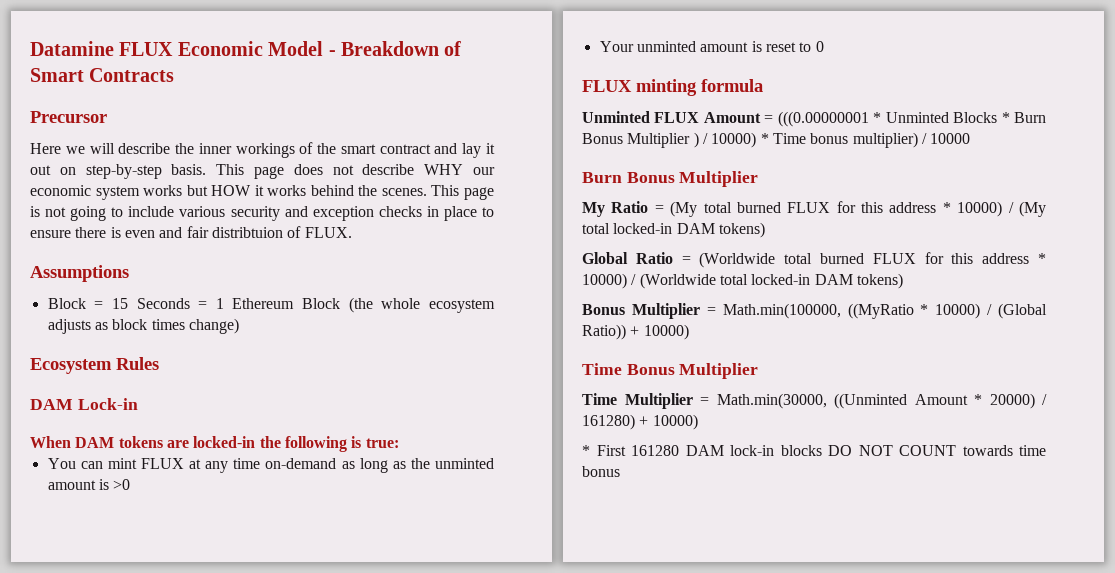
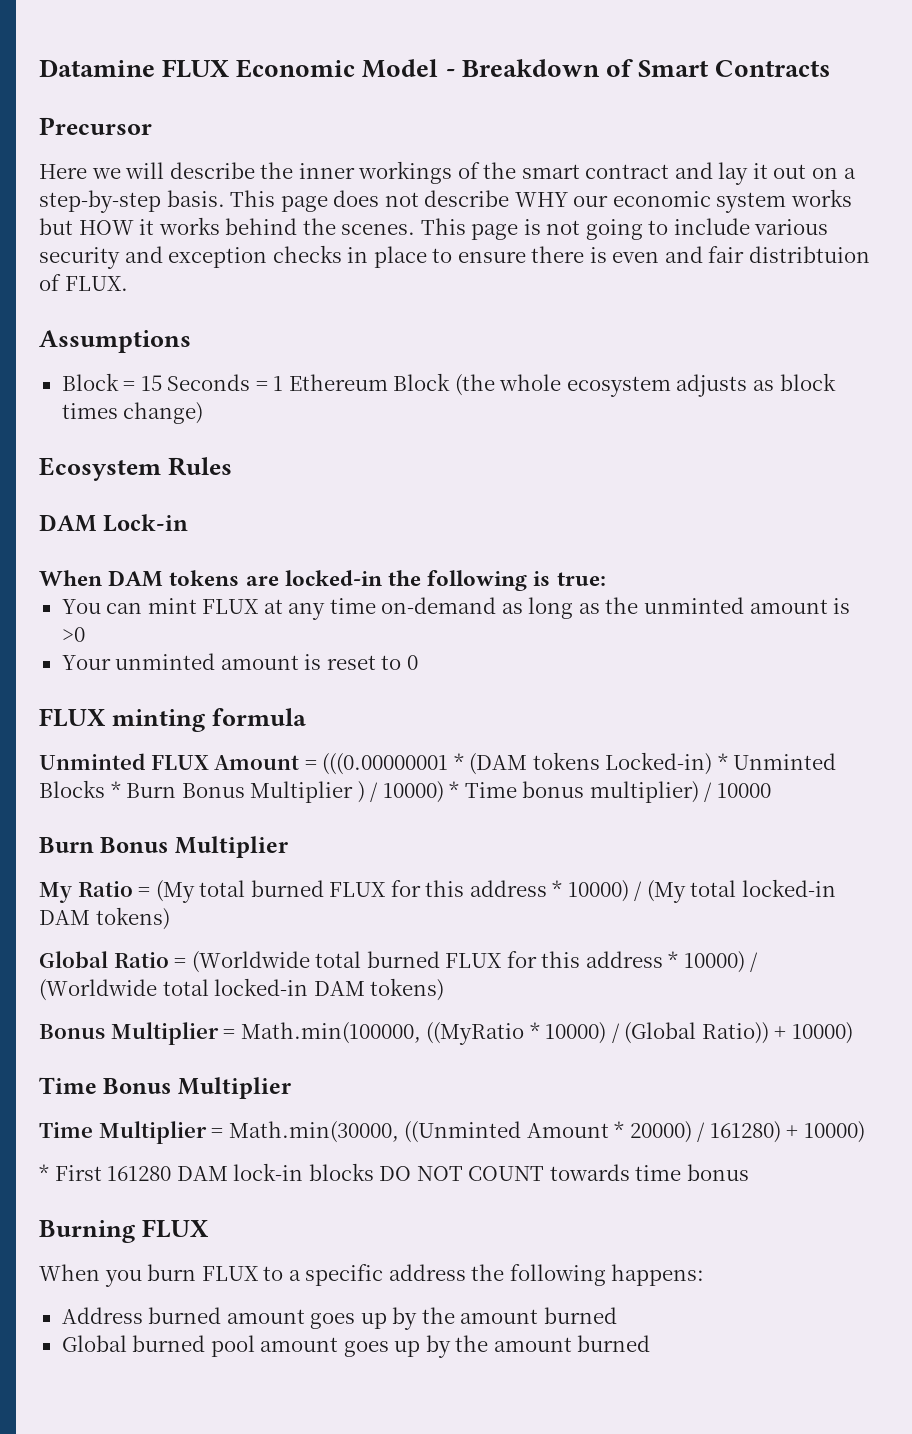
(76, 171) none -> [843,168,856,179] a
(882, 117) none -> [469,752,728,775] (DAM tokens Locked-in) *
(620, 471) none -> [39,1219,209,1243] [39,1264,705,1287] [61,1307,617,1330] [61,1335,651,1358] // Burning FLUX // When you burn FLUX to a specific address the following happens: // Address burned amount goes up by the amount burned // Global burned pool amount goes up by the amount burned

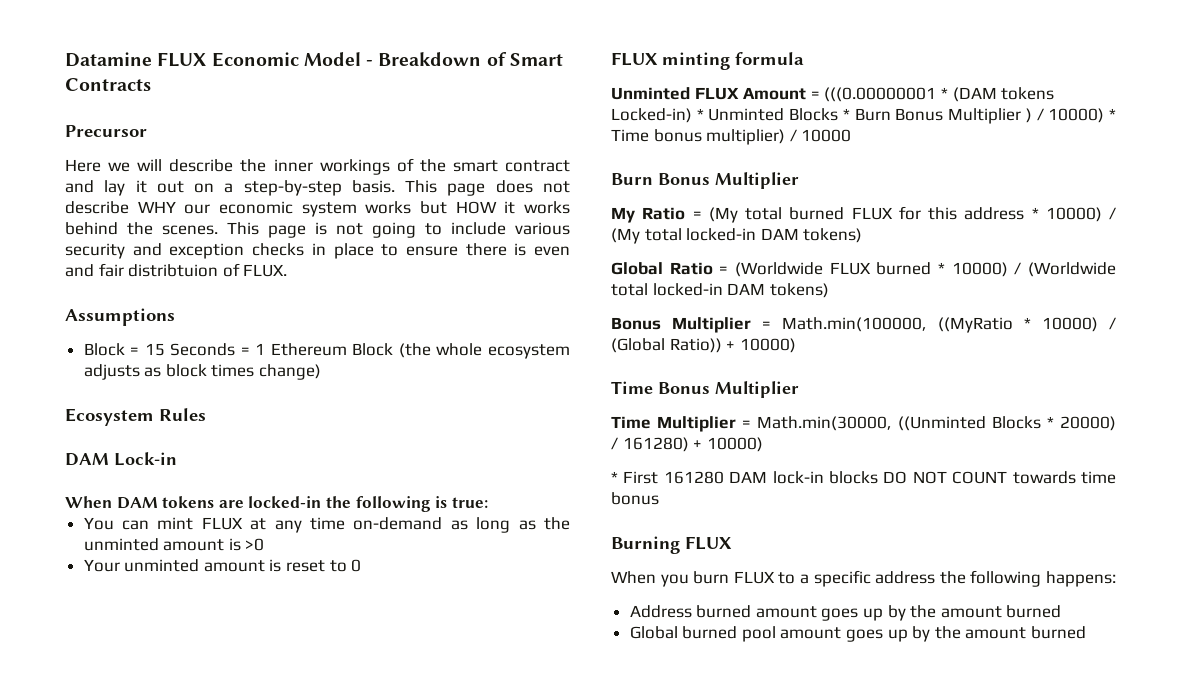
[315,951,663,968] total burned FLUX for this address -> [829,262,932,275] FLUX burned
[526,1123,609,1138] Amount -> [991,416,1041,429] Blocks

